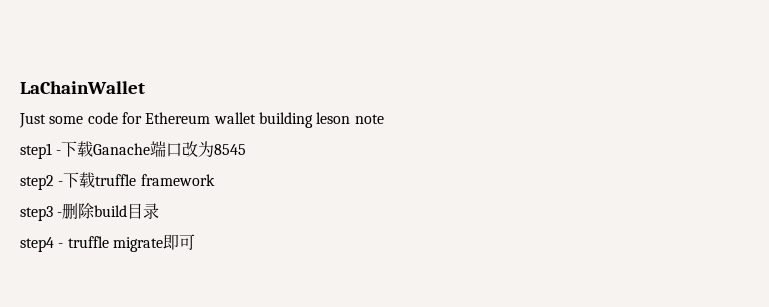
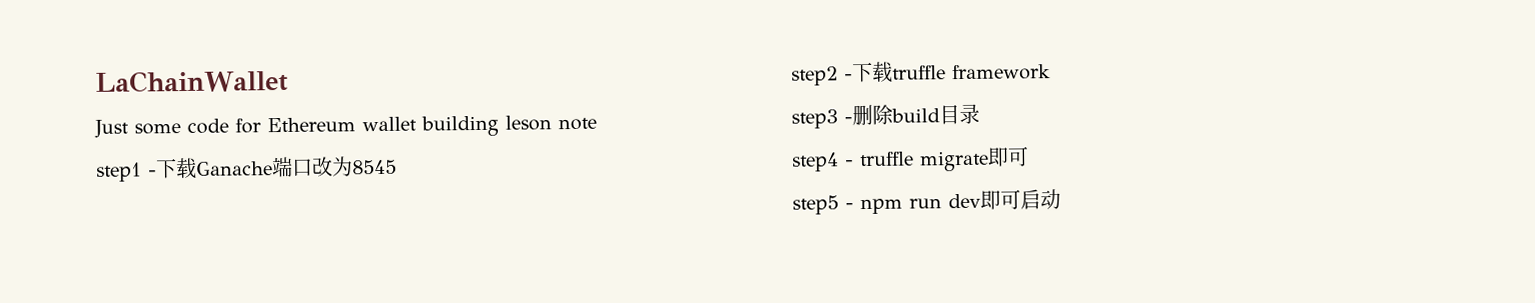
(195, 242) none -> [792,188,1061,215] // step5 - npm run dev即可启动

